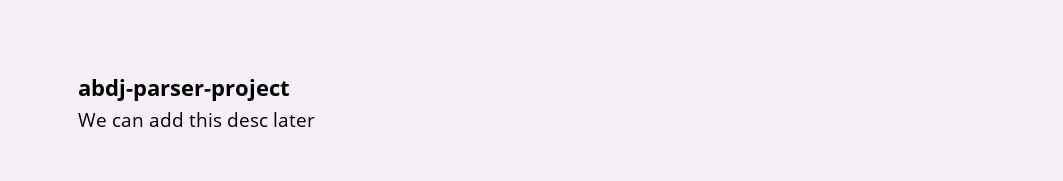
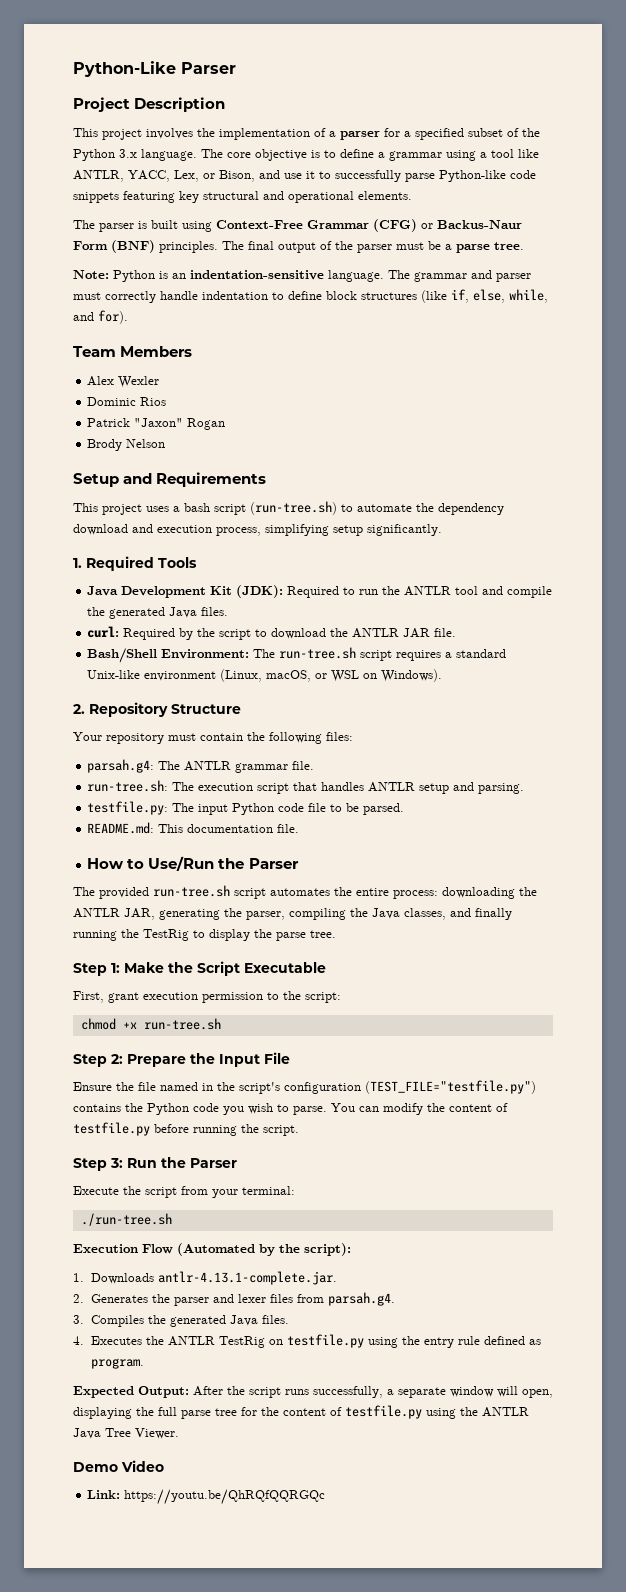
[78,79,290,101] [78,112,315,127] abdj-parser-project // We can add this desc later -> [73,61,236,77] [73,97,226,112] [73,128,540,140] [73,149,539,161] [73,170,536,182] [73,191,412,203] [73,219,522,232] [73,240,524,253] [73,270,531,282] [73,289,548,303] [73,310,128,324] [73,346,193,357] [87,376,160,388] [87,397,167,406] [87,418,226,430] [87,439,166,451] [73,472,267,487] [73,501,504,515] [73,524,442,536] [73,556,197,571] [87,585,553,598] [87,607,229,619] [87,626,457,640] [87,647,507,663] [87,669,443,682] [73,702,241,717] [73,732,353,744] [87,759,315,773] [87,780,525,794] [87,801,405,815] [87,822,300,834] [87,856,299,871] [73,885,537,899] [73,908,512,920] [73,929,336,941] [73,961,326,976] [73,991,341,1003] [80,1018,221,1030] [73,1052,290,1067] [73,1080,536,1094] [73,1103,508,1115] [73,1122,299,1136] [73,1157,237,1171] [73,1186,295,1198] [80,1213,172,1226] [73,1243,351,1256] [73,1271,337,1285] [73,1292,395,1306] [73,1315,289,1327] [73,1334,541,1348] [90,1358,144,1369] [73,1386,553,1398] [73,1405,529,1419] [73,1428,179,1439] [73,1460,164,1472] [87,1489,326,1505] Python-Like Parser // Project Description // This project involves the implementation of a parser for a specified subset of the Python 3.x language. The core objective is to define a grammar using a tool like ANTLR, YACC, Lex, or Bison, and use it to successfully parse Python-like code snippets featuring key structural and operational elements. // The parser is built using Context-Free Grammar (CFG) or Backus-Naur Form (BNF) principles. The final output of the parser must be a parse tree. // Note: Python is an indentation-sensitive language. The grammar and parser must correctly handle indentation to define block structures (like if, else, while, and for). // Team Members // Alex Wexler // Dominic Rios // Patrick "Jaxon" Rogan // Brody Nelson // Setup and Requirements // This project uses a bash script (run-tree.sh) to automate the dependency download and execution process, simplifying setup significantly. // 1. Required Tools // Java Development Kit (JDK): Required to run the ANTLR tool and compile the generated Java files. // curl: Required by the script to download the ANTLR JAR file. // Bash/Shell Environment: The run-tree.sh script requires a standard Unix-like environment (Linux, macOS, or WSL on Windows). // 2. Repository Structure // Your repository must contain the following files: // parsah.g4: The ANTLR grammar file. // run-tree.sh: The execution script that handles ANTLR setup and parsing. // testfile.py: The input Python code file to be parsed. // README.md: This documentation file. // How to Use/Run the Parser // The provided run-tree.sh script automates the entire process: downloading the ANTLR JAR, generating the parser, compiling the Java classes, and finally running the TestRig to display the parse tree. // Step 1: Make the Script Executable // First, grant execution permission to the script: // chmod +x run-tree.sh // Step 2: Prepare the Input File // Ensure the file named in the script's configuration (TEST_FILE="testfile.py") contains the Python code you wish to parse. You can modify the content of testfile.py before running the script. // Step 3: Run the Parser // Execute the script from your terminal: // ./run-tree.sh // Execution Flow (Automated by the script): // 1. Downloads antlr-4.13.1-complete.jar. // 2. Generates the parser and lexer files from parsah.g4. // 3. Compiles the generated Java files. // 4. Executes the ANTLR TestRig on testfile.py using the entry rule defined as program. // Expected Output: After the script runs successfully, a separate window will open, displaying the full parse tree for the content of testfile.py using the ANTLR Java Tree Viewer. // Demo Video // Link: https://youtu.be/QhRQfQQRGQc

